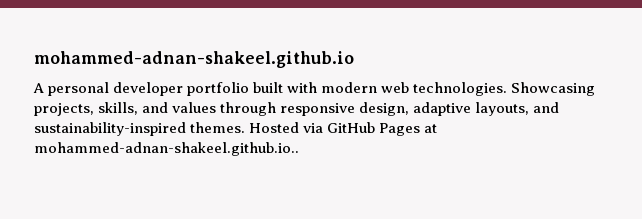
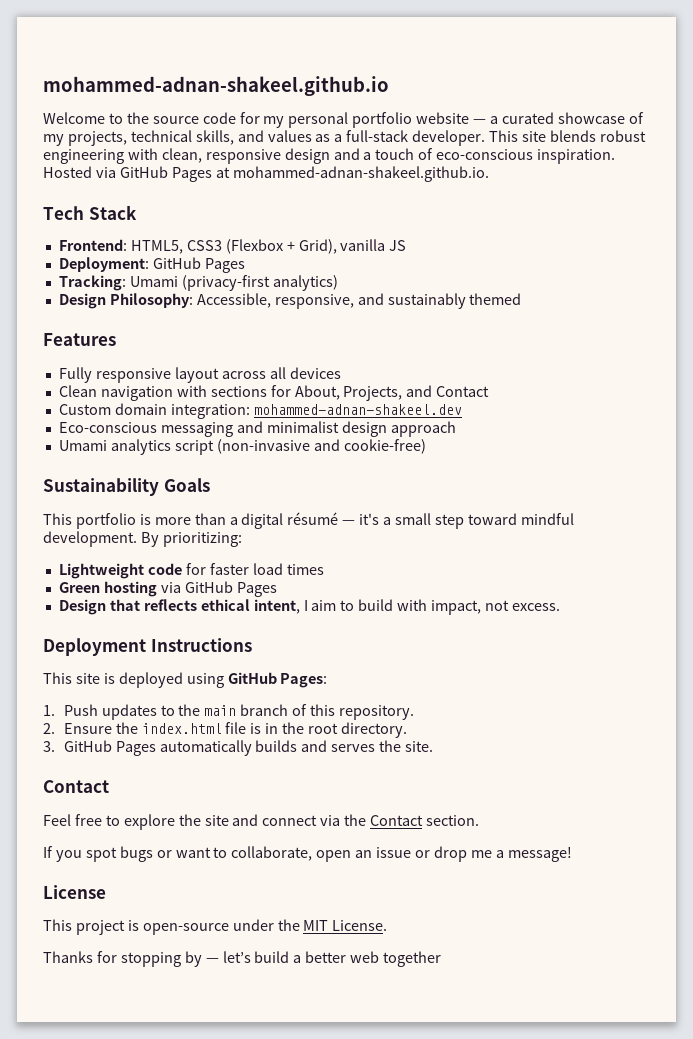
[33,82,596,96] [34,102,560,116] [34,122,246,136] A personal developer portfolio built with modern web technologies. Showcasing projects, skills, and values through responsive design, adaptive layouts, and sustainability-inspired themes. -> [43,112,644,128] [43,130,646,146] [43,148,616,164] Welcome to the source code for my personal portfolio website — a curated showcase of my projects, technical skills, and values as a full-stack developer. This site blends robust engineering with clean, responsive design and a touch of eco-conscious inspiration.
[34,142,299,156] mohammed-adnan-shakeel.github.io.. -> [232,166,489,182] [43,205,137,220] [58,239,407,254] [58,257,245,273] [58,275,338,291] [58,293,522,309] [43,333,116,346] [58,367,341,383] [58,385,490,401] [58,403,462,419] [58,421,456,437] [58,439,426,455] [43,478,210,496] [43,512,574,529] [43,531,242,547] [58,563,324,579] [58,581,277,597] [58,599,560,615] [43,638,252,656] [43,672,328,688] [43,704,415,720] [43,722,408,738] [43,740,434,756] [43,780,109,793] [43,814,480,830] [43,846,572,862] [43,885,106,899] [43,919,388,935] [43,951,442,967] mohammed-adnan-shakeel.github.io. // Tech Stack // Frontend: HTML5, CSS3 (Flexbox + Grid), vanilla JS // Deployment: GitHub Pages // Tracking: Umami (privacy-first analytics) // Design Philosophy: Accessible, responsive, and sustainably themed // Features // Fully responsive layout across all devices // Clean navigation with sections for About, Projects, and Contact // Custom domain integration: mohammed-adnan-shakeel.dev // Eco-conscious messaging and minimalist design approach // Umami analytics script (non-invasive and cookie-free) // Sustainability Goals // This portfolio is more than a digital résumé — it's a small step toward mindful development. By prioritizing: // Lightweight code for faster load times // Green hosting via GitHub Pages // Design that reflects ethical intent, I aim to build with impact, not excess. // Deployment Instructions // This site is deployed using GitHub Pages: // 1. Push updates to the main branch of this repository. // 2. Ensure the index.html file is in the root directory. // 3. GitHub Pages automatically builds and serves the site. // Contact // Feel free to explore the site and connect via the Contact section. // If you spot bugs or want to collaborate, open an issue or drop me a message! // License // This project is open-source under the MIT License. // Thanks for stopping by — let’s build a better web together

